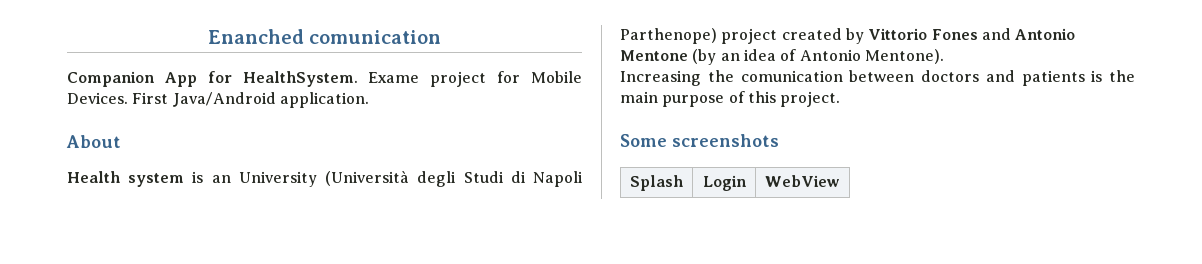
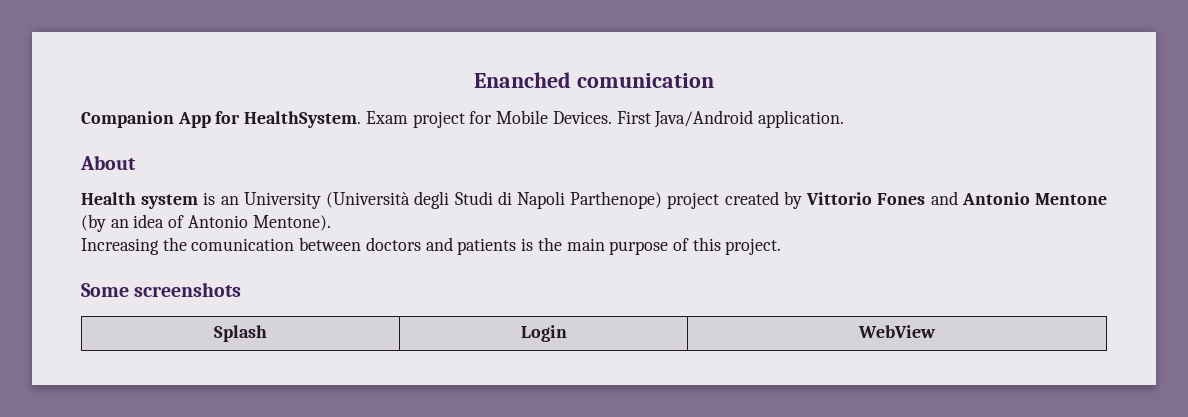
[368,72,420,83] Exame -> [365,111,408,124] Exam

